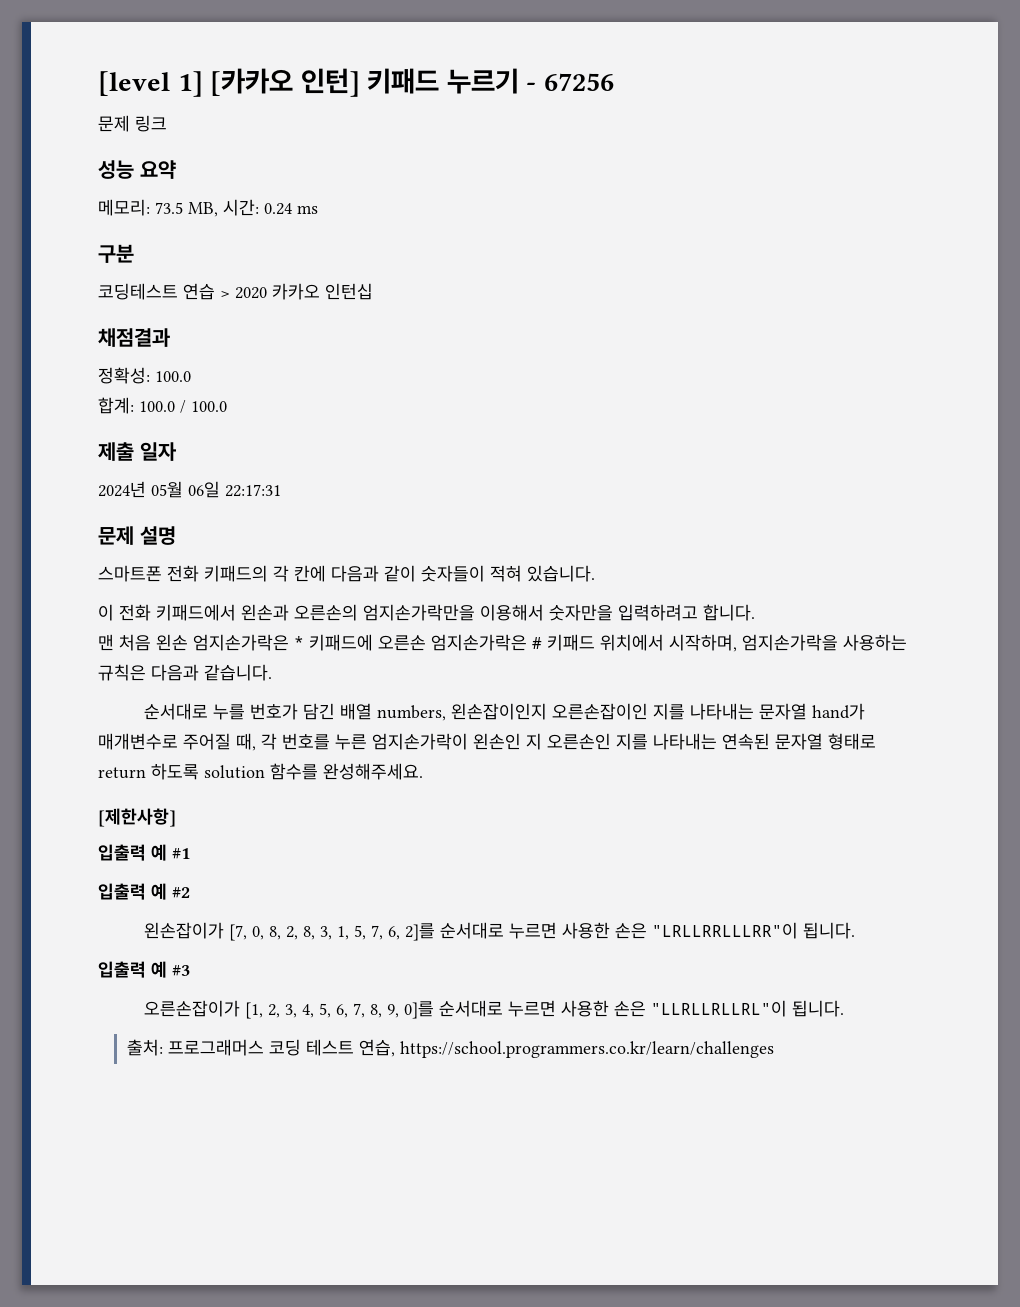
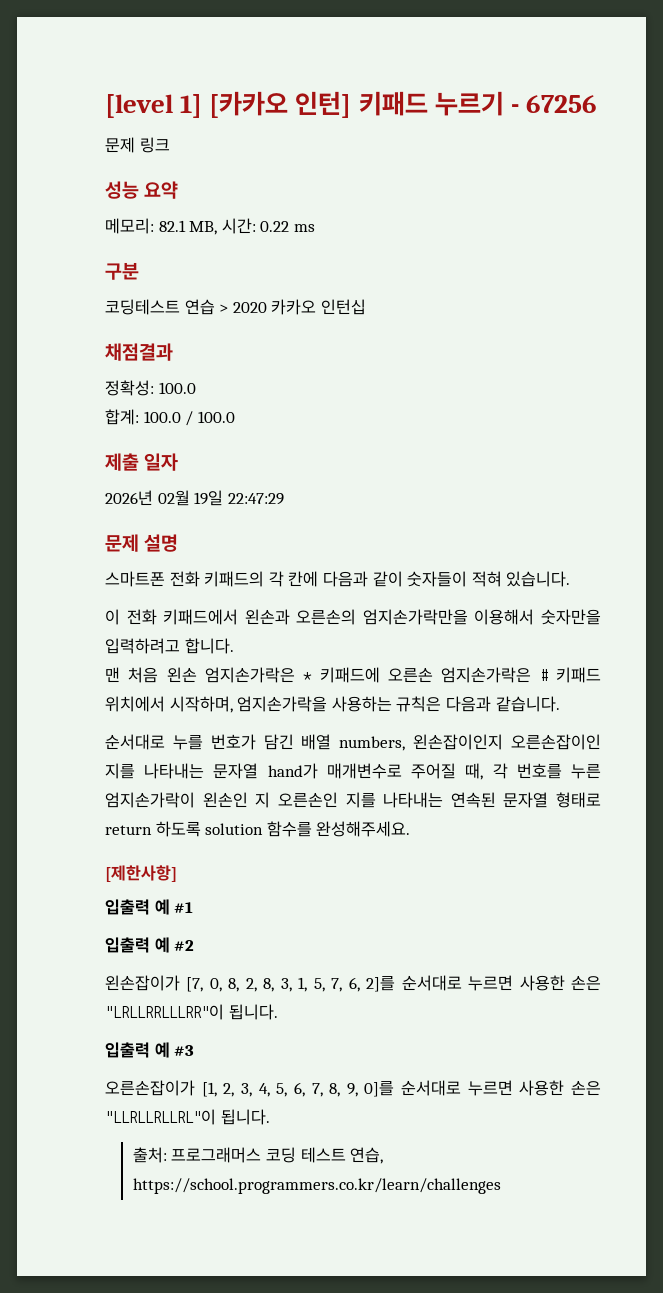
[155,202,183,214] 73.5 -> [158,220,186,232] 82.1
[264,203,292,215] 0.24 -> [260,221,290,232] 0.22
[98,481,281,498] 2024년 05월 06일 22:17:31 -> [105,490,284,506] 2026년 02월 19일 22:47:29

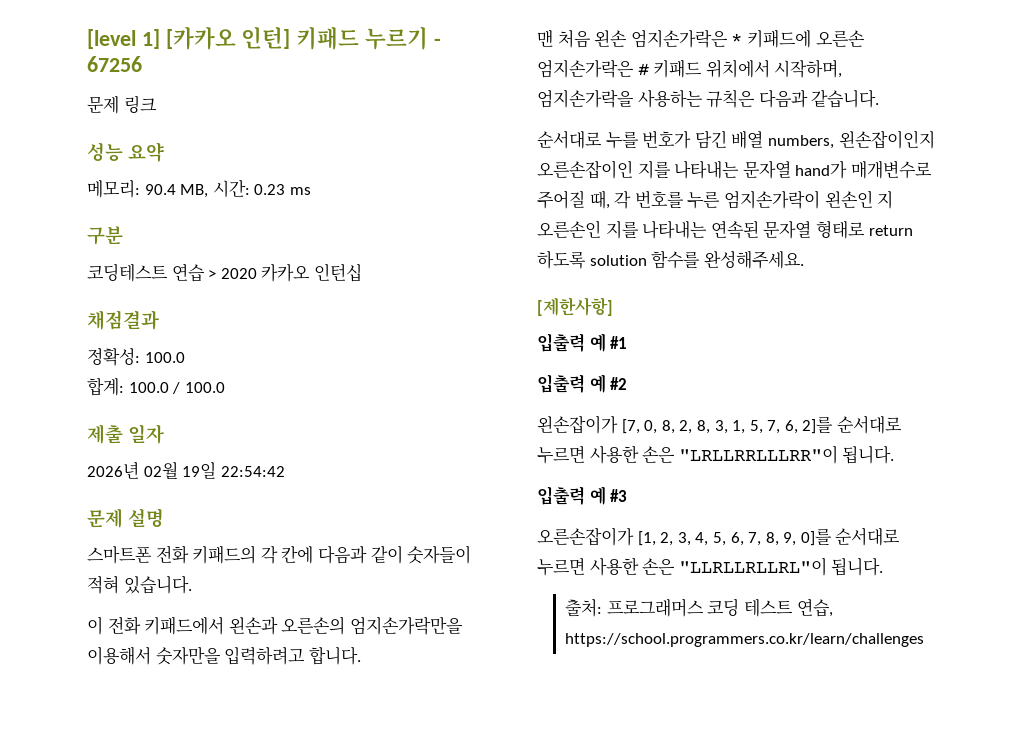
[158,220,186,232] 82.1 -> [144,184,176,195] 90.4
[260,221,290,232] 0.22 -> [254,184,286,195] 0.23
[227,493,284,505] 22:47:29 -> [220,466,285,477] 22:54:42

